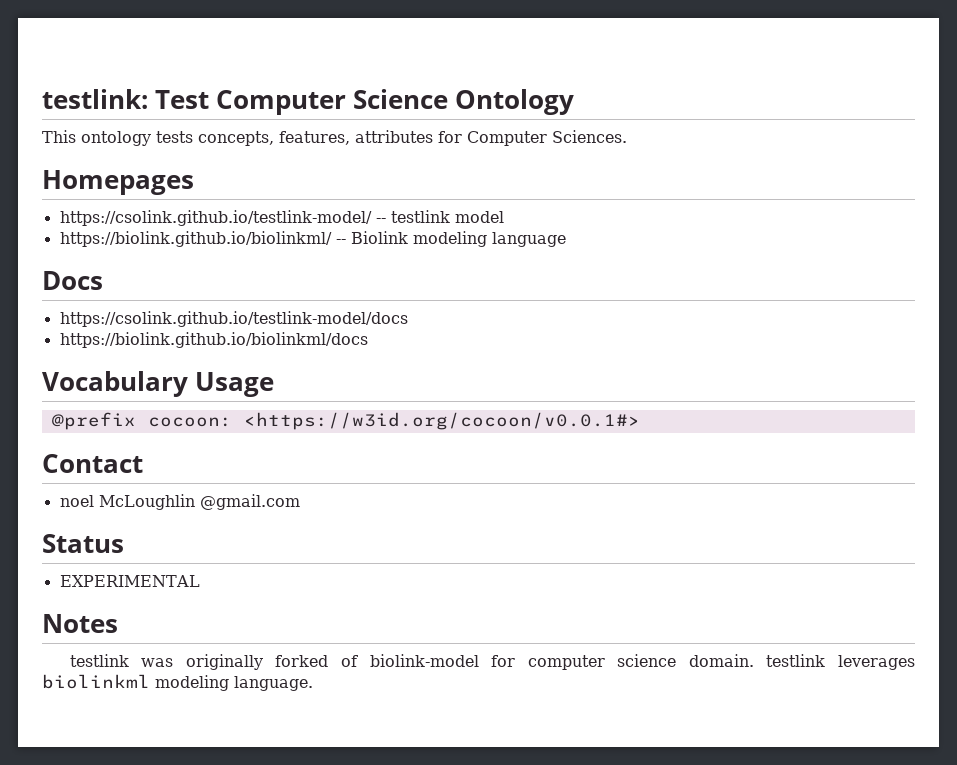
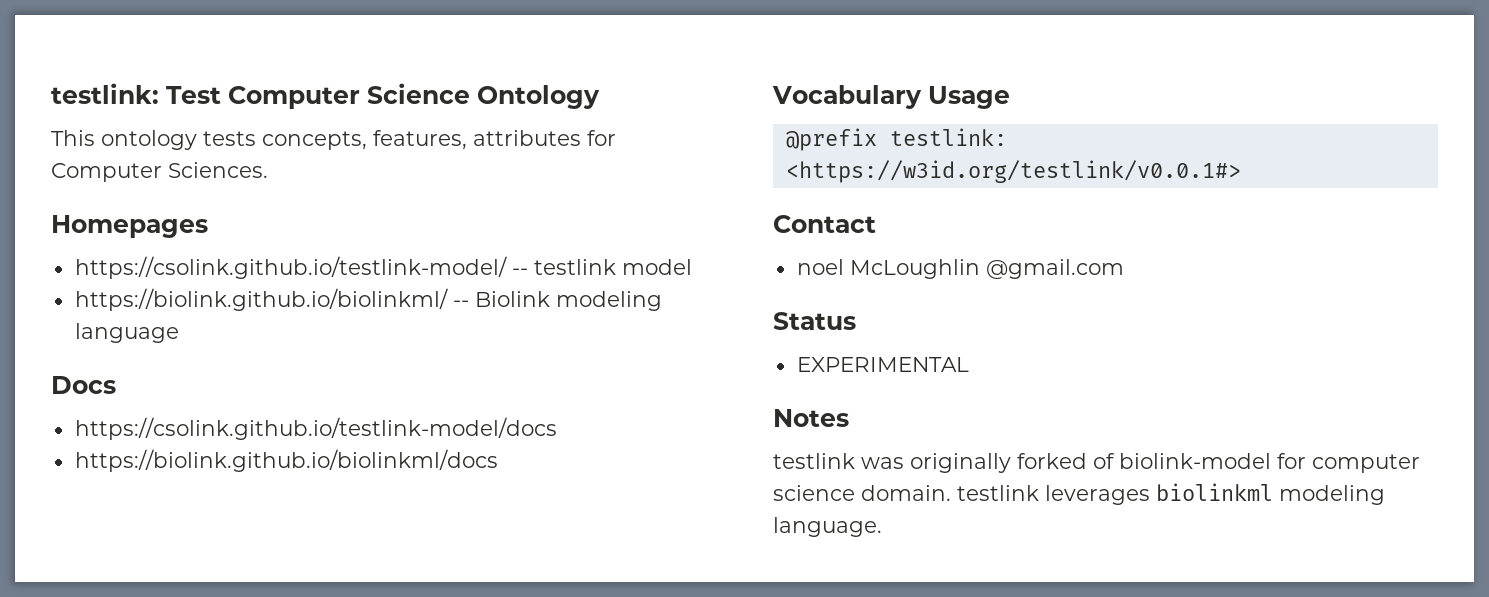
[147,412,640,430] cocoon: <https://w3id.org/cocoon/v0.0.1#> -> [889,128,1007,146] [785,160,1241,183] testlink: <https://w3id.org/testlink/v0.0.1#>

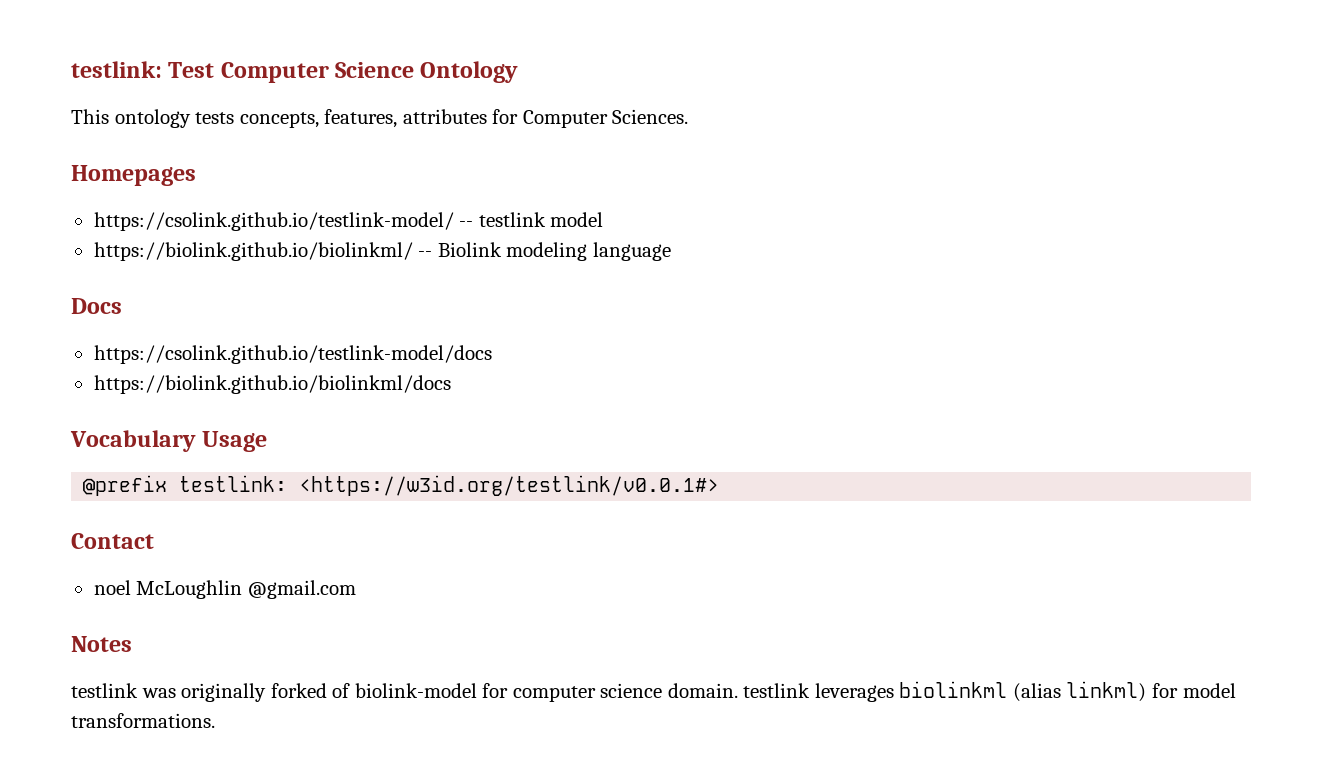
[773,312,856,330] [796,357,969,372] // Status // EXPERIMENTAL -> (356, 589) none
[1279,485,1385,505] [773,517,882,537] modeling language. -> [1012,681,1236,702] [71,713,215,728] (alias linkml) for model transformations.

